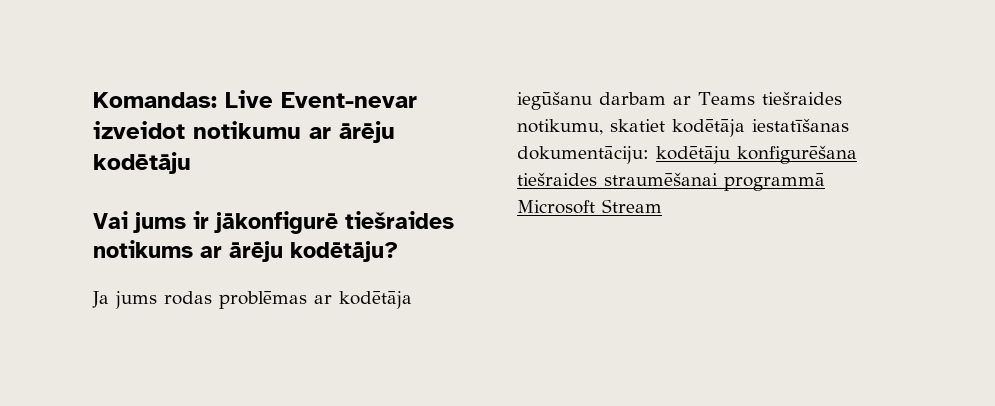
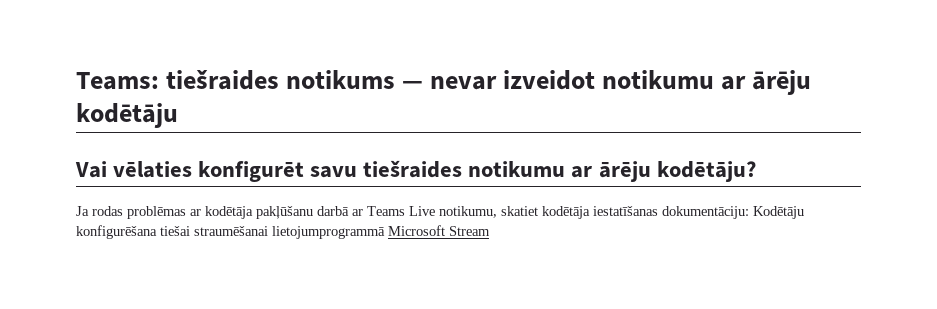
[93,90,417,108] Komandas: Live Event-nevar -> [76,70,498,90] Teams: tiešraides notikums — nevar
[133,211,454,234] [93,240,193,258] jums ir jākonfigurē tiešraides notikums -> [113,160,566,182] vēlaties konfigurēt savu tiešraides notikumu
[115,291,157,309] jums -> (89, 211) none
[517,91,666,110] iegūšanu darbam -> [256,206,349,219] pakļūšanu darbā
[761,91,842,105] tiešraides -> [409,206,435,216] Live
[656,145,857,164] [517,172,825,191] kodētāju konfigurēšana tiešraides straumēšanai programmā -> [753,206,804,219] [76,225,385,239] Kodētāju konfigurēšana tiešai straumēšanai lietojumprogrammā

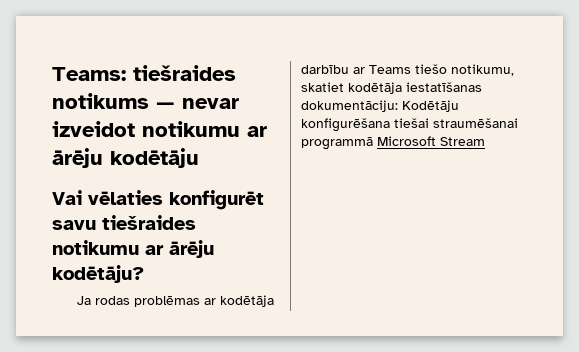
[256,206,349,219] pakļūšanu darbā -> [301,65,349,74] darbību
[409,206,435,216] Live -> [415,64,447,74] tiešo
[272,226,385,239] lietojumprogrammā -> [301,137,373,150] programmā

